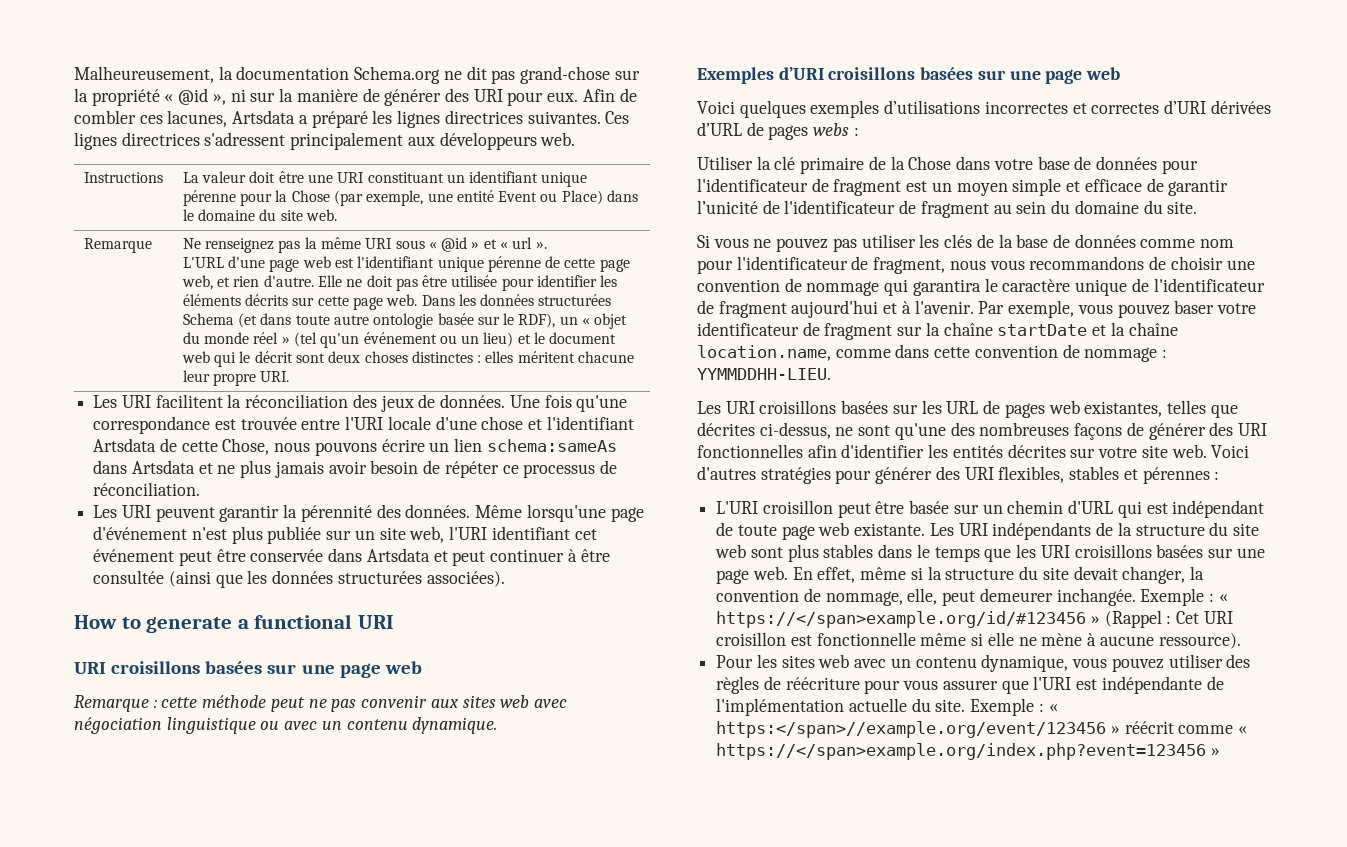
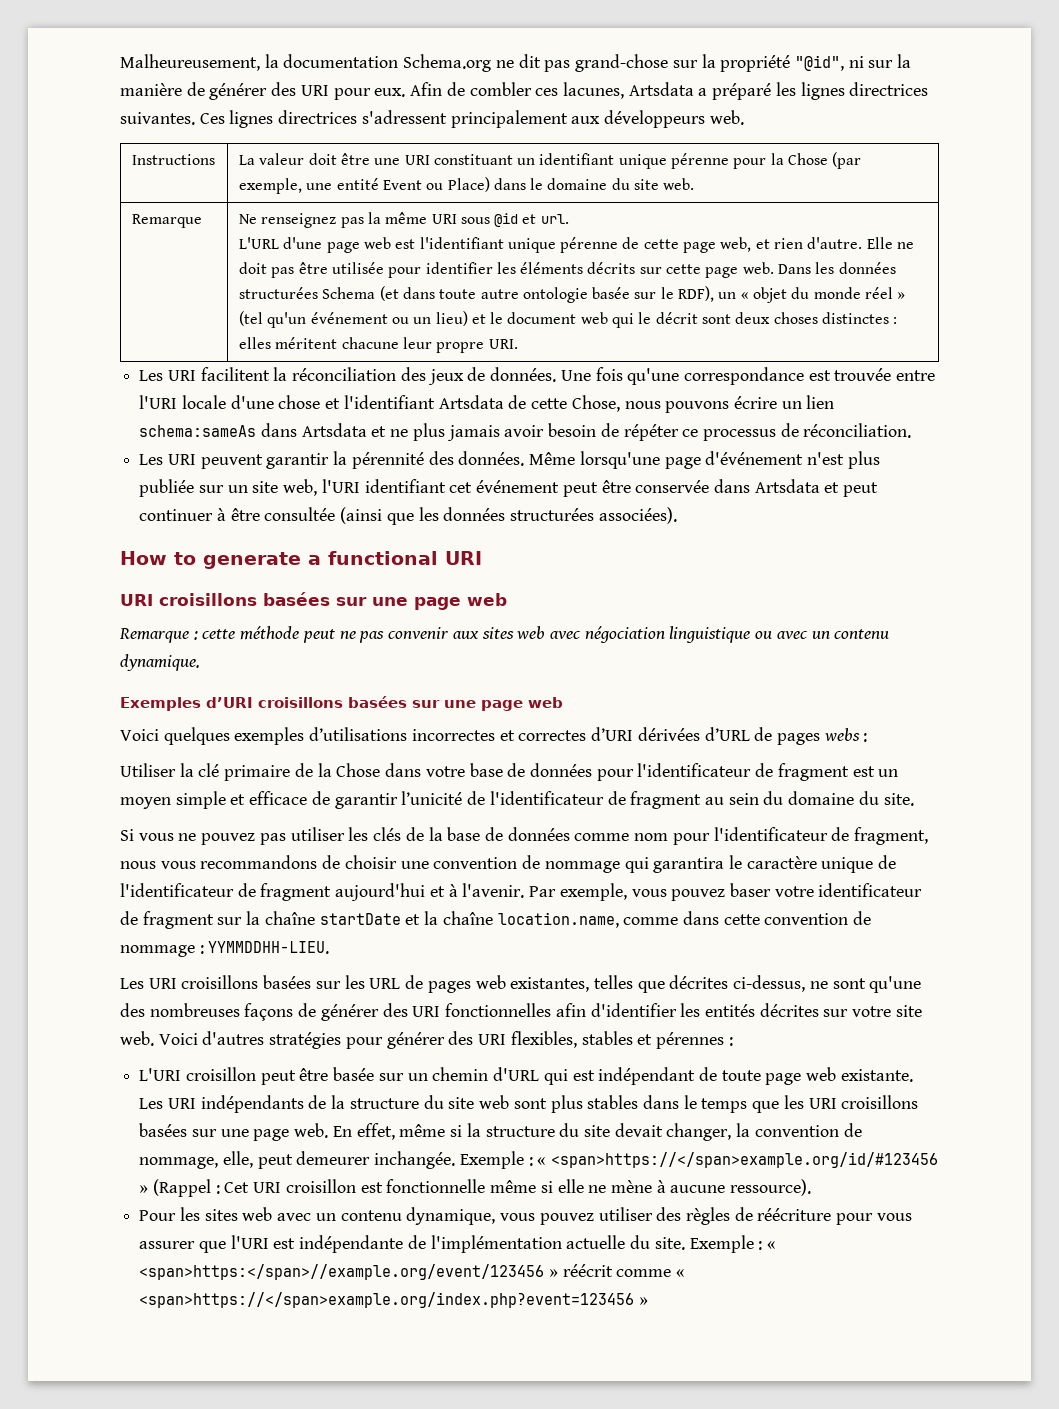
[164,88,226,105] « @id », -> [794,55,844,71] "@id",
[428,237,547,252] « @id » et « url ». -> [494,213,569,227] @id et url.
[716,611,1087,628] https://</span>example.org/id/#123456 -> [551,1152,939,1168] <span>https://</span>example.org/id/#123456
[716,721,1107,738] https:</span>//example.org/event/123456 -> [139,1264,545,1280] <span>https:</span>//example.org/event/123456
[716,743,1207,760] https://</span>example.org/index.php?event=123456 -> [139,1292,635,1308] <span>https://</span>example.org/index.php?event=123456

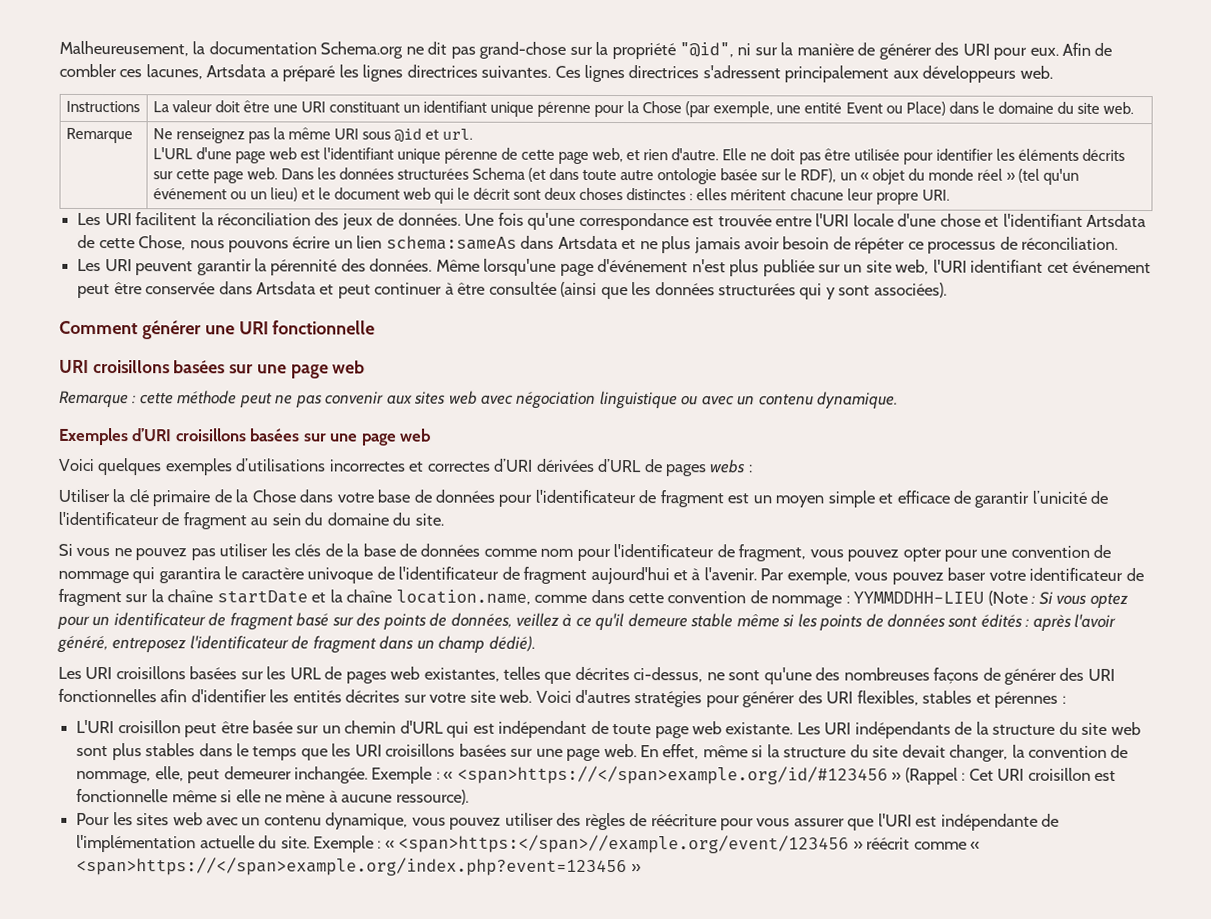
[598,507,677,524] [120,551,482,569] associées). // How to generate a functional URI -> [799,282,947,300] [59,320,376,340] qui y sont associées). // Comment générer une URI fonctionnelle
[120,855,397,869] nous vous recommandons de choisir -> [809,547,979,562] vous pouvez opter pour
[821,857,874,873] unique -> [307,567,374,584] univoque
[208,941,330,954] YYMMDDHH-LIEU. -> [853,590,1129,609] [57,612,1117,631] [57,634,535,654] YYMMDDHH-LIEU (Note : Si vous optez pour un identificateur de fragment basé sur des points de données, veillez à ce qu'il demeure stable même si les points de données sont édités : après l'avoir généré, entreposez l'identificateur de fragment dans un champ dédié).

